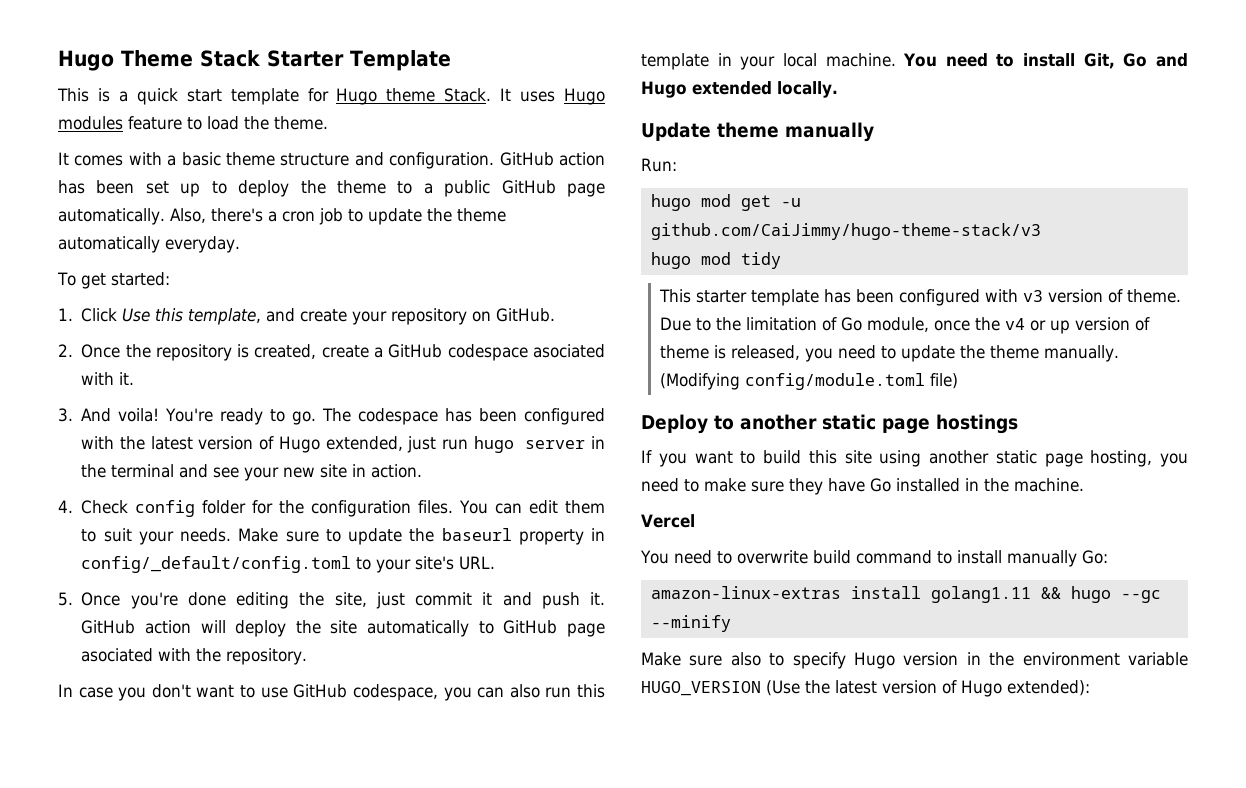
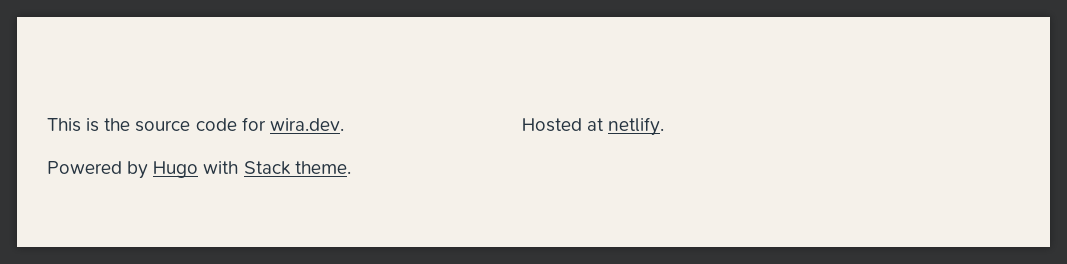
[58,50,451,71] [57,88,606,105] [58,116,328,130] [58,152,605,169] [58,180,606,197] [58,208,506,225] [58,236,240,253] [57,272,170,289] [58,308,556,325] [58,344,605,361] [81,372,135,385] [58,408,605,425] [81,436,605,453] [81,464,423,481] [58,500,605,517] [81,528,605,545] [81,556,496,573] [58,592,605,609] [81,620,606,637] [81,648,308,665] [58,684,606,701] [641,53,1188,70] [641,81,838,98] [641,122,874,142] [641,158,677,172] [650,194,801,211] [650,223,1041,240] [650,252,781,269] [658,289,1181,306] [659,317,1150,334] [659,345,1119,362] [659,373,958,390] [641,414,1018,434] [641,450,1188,467] [641,478,1084,495] [641,514,695,528] [640,550,1108,567] [650,586,1161,603] [650,615,731,632] [641,652,1188,669] [641,680,1090,697] Hugo Theme Stack Starter Template // This is a quick start template for Hugo theme Stack. It uses Hugo modules feature to load the theme. // It comes with a basic theme structure and configuration. GitHub action has been set up to deploy the theme to a public GitHub page automatically. Also, there's a cron job to update the theme automatically everyday. // To get started: // 1. Click Use this template, and create your repository on GitHub. // 2. Once the repository is created, create a GitHub codespace asociated with it. // 3. And voila! You're ready to go. The codespace has been configured with the latest version of Hugo extended, just run hugo server in the terminal and see your new site in action. // 4. Check config folder for the configuration files. You can edit them to suit your needs. Make sure to update the baseurl property in config/_default/config.toml to your site's URL. // 5. Once you're done editing the site, just commit it and push it. GitHub action will deploy the site automatically to GitHub page asociated with the repository. // In case you don't want to use GitHub codespace, you can also run this template in your local machine. You need to install Git, Go and Hugo extended locally. // Update theme manually // Run: // hugo mod get -u github.com/CaiJimmy/hugo-theme-stack/v3 // hugo mod tidy // This starter template has been configured with v3 version of theme. Due to the limitation of Go module, once the v4 or up version of theme is released, you need to update the theme manually. (Modifying config/module.toml file) // Deploy to another static page hostings // If you want to build this site using another static page hosting, you need to make sure they have Go installed in the machine. // Vercel // You need to overwrite build command to install manually Go: // amazon-linux-extras install golang1.11 && hugo --gc --minify // Make sure also to specify Hugo version in the environment variable HUGO_VERSION (Use the latest version of Hugo extended): -> [47,117,344,132] [47,161,351,179] [522,117,665,136] This is the source code for wira.dev. // Powered by Hugo with Stack theme. // Hosted at netlify.

